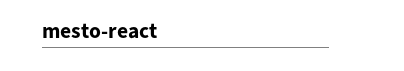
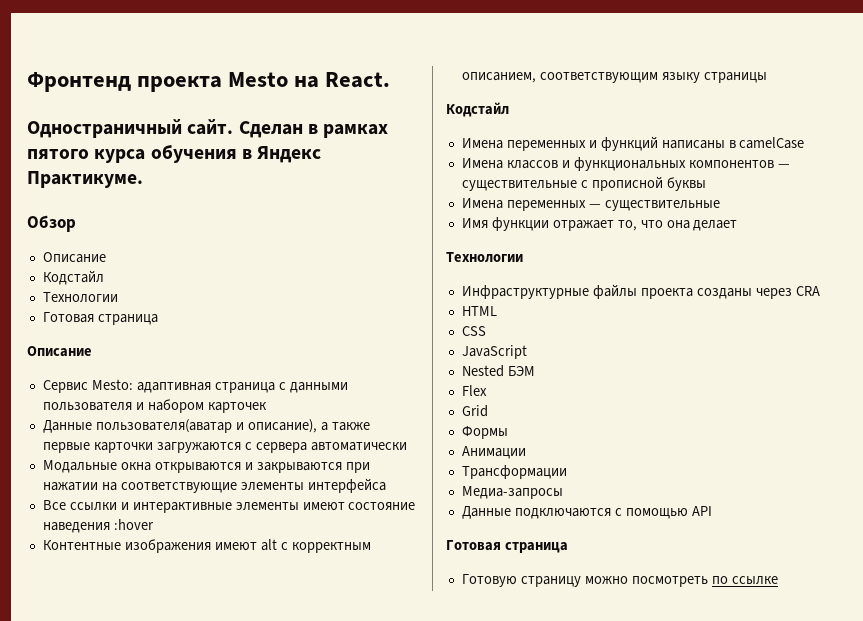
[42,23,157,39] mesto-react -> [27,72,391,92] [27,119,389,138] [27,144,322,163] [27,171,143,188] [27,215,76,232] [42,252,106,263] [42,270,104,285] [42,292,118,303] [42,312,158,325] [27,346,92,357] [42,379,348,393] [42,399,267,413] [42,419,370,433] [42,442,407,453] [42,460,370,473] [42,478,386,493] [42,500,416,513] [42,519,154,533] [42,539,371,553] [461,72,767,83] [446,102,509,117] [461,136,805,151] [461,157,790,171] [461,176,706,191] [461,198,720,211] [461,217,738,231] [446,252,523,263] [461,284,820,299] [461,306,497,316] [461,326,486,336] [461,345,527,359] [461,365,535,377] [461,385,487,396] [461,405,488,417] [461,426,508,439] [461,446,526,459] [461,465,567,479] [461,486,563,499] [461,506,712,519] [446,540,568,553] [461,574,778,587] Фронтенд проекта Mesto на React. // Одностраничный сайт. Сделан в рамках пятого курса обучения в Яндекс Практикуме. // Обзор // Описание // Кодстайл // Технологии // Готовая страница // Описание // Сервис Mesto: адаптивная страница с данными пользователя и набором карточек // Данные пользователя(аватар и описание), а также первые карточки загружаются с сервера автоматически // Модальные окна открываются и закрываются при нажатии на соответствующие элементы интерфейса // Все ссылки и интерактивные элементы имеют состояние наведения :hover // Контентные изображения имеют alt с корректным описанием, соответствующим языку страницы // Кодстайл // Имена переменных и функций написаны в camelCase // Имена классов и функциональных компонентов — существительные с прописной буквы // Имена переменных — существительные // Имя функции отражает то, что она делает // Технологии // Инфраструктурные файлы проекта созданы через CRA // HTML // CSS // JavaScript // Nested БЭМ // Flex // Grid // Формы // Анимации // Трансформации // Медиа-запросы // Данные подключаются с помощью API // Готовая страница // Готовую страницу можно посмотреть по ссылке

